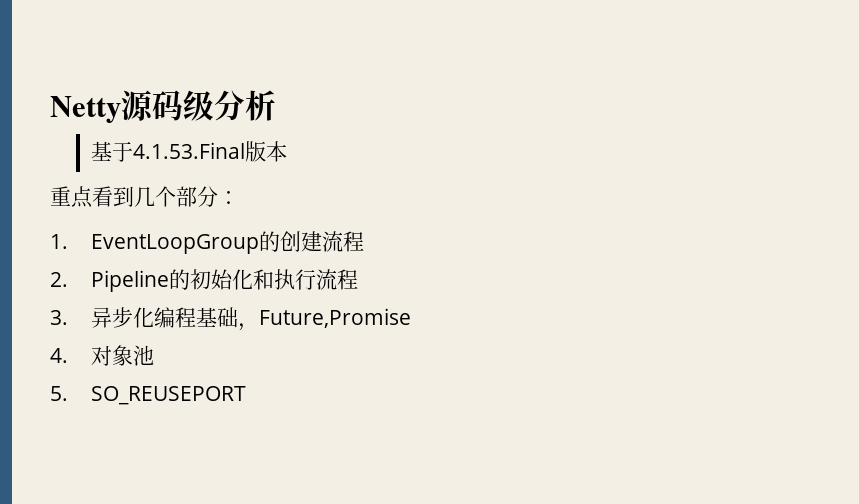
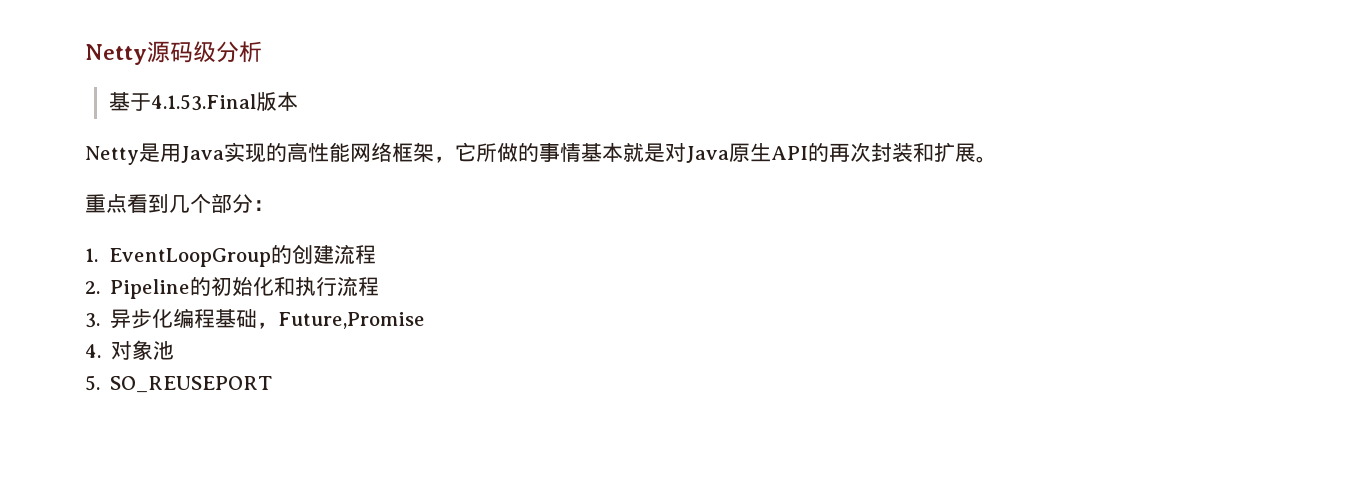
(288, 151) none -> [85,142,997,165] // Netty是用Java实现的高性能网络框架，它所做的事情基本就是对Java原生API的再次封装和扩展。

